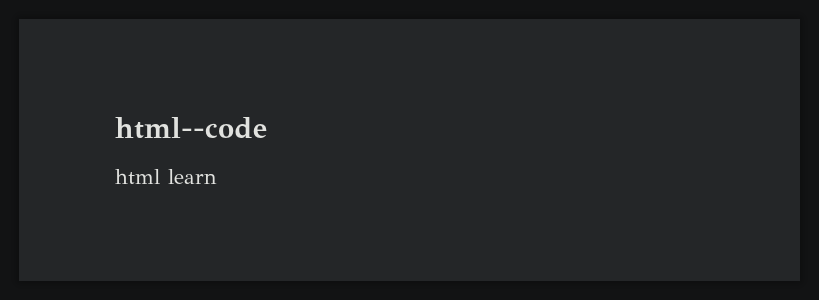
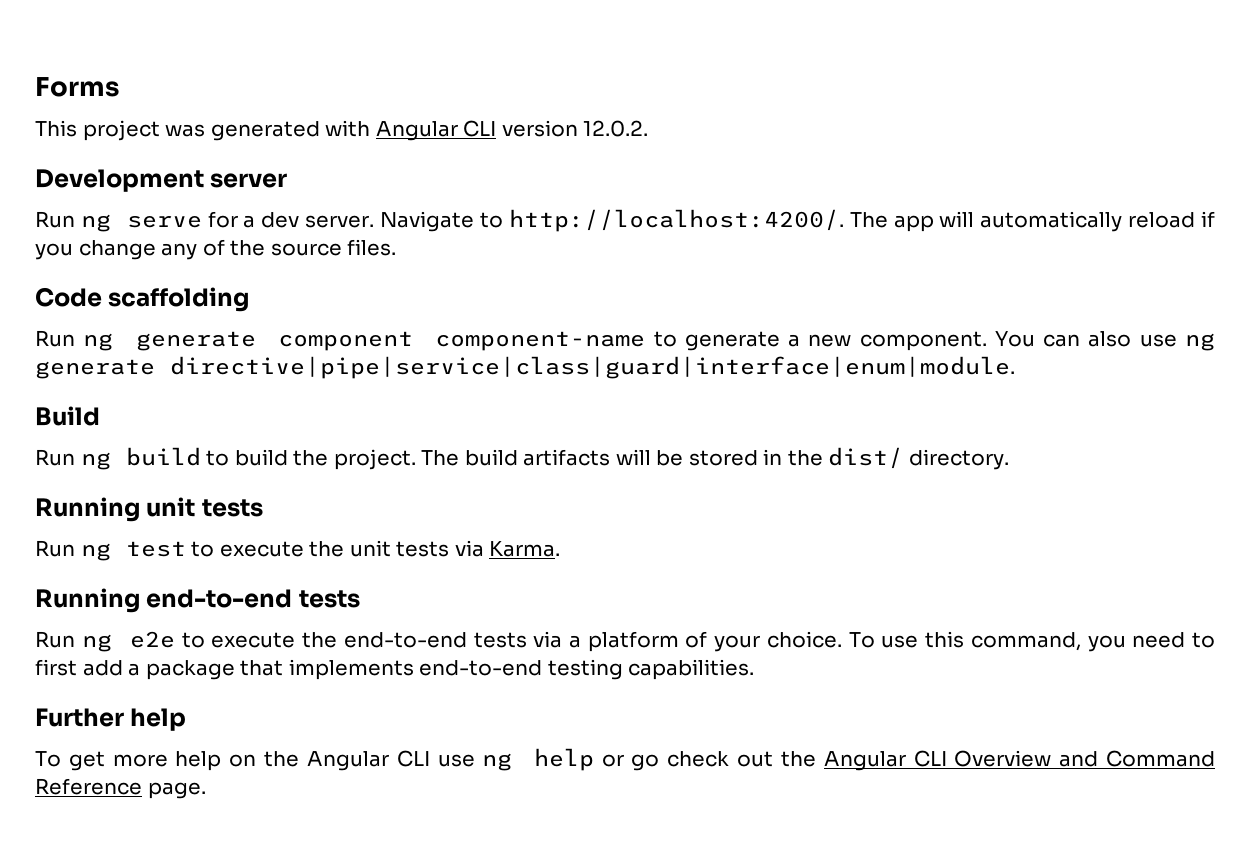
[115,117,267,139] [115,169,217,184] html--code // html learn -> [35,77,119,97] [35,120,649,141] [35,169,288,192] [35,209,1216,232] [35,239,397,260] [35,287,250,312] [35,330,1215,351] [35,356,1015,379] [35,406,100,426] [35,447,1010,470] [35,497,263,522] [35,540,561,561] [35,588,360,613] [35,631,1216,652] [35,659,755,680] [35,708,187,731] [35,748,1216,771] [35,778,206,799] Forms // This project was generated with Angular CLI version 12.0.2. // Development server // Run ng serve for a dev server. Navigate to http://localhost:4200/. The app will automatically reload if you change any of the source files. // Code scaffolding // Run ng generate component component-name to generate a new component. You can also use ng generate directive|pipe|service|class|guard|interface|enum|module. // Build // Run ng build to build the project. The build artifacts will be stored in the dist/ directory. // Running unit tests // Run ng test to execute the unit tests via Karma. // Running end-to-end tests // Run ng e2e to execute the end-to-end tests via a platform of your choice. To use this command, you need to first add a package that implements end-to-end testing capabilities. // Further help // To get more help on the Angular CLI use ng help or go check out the Angular CLI Overview and Command Reference page.

